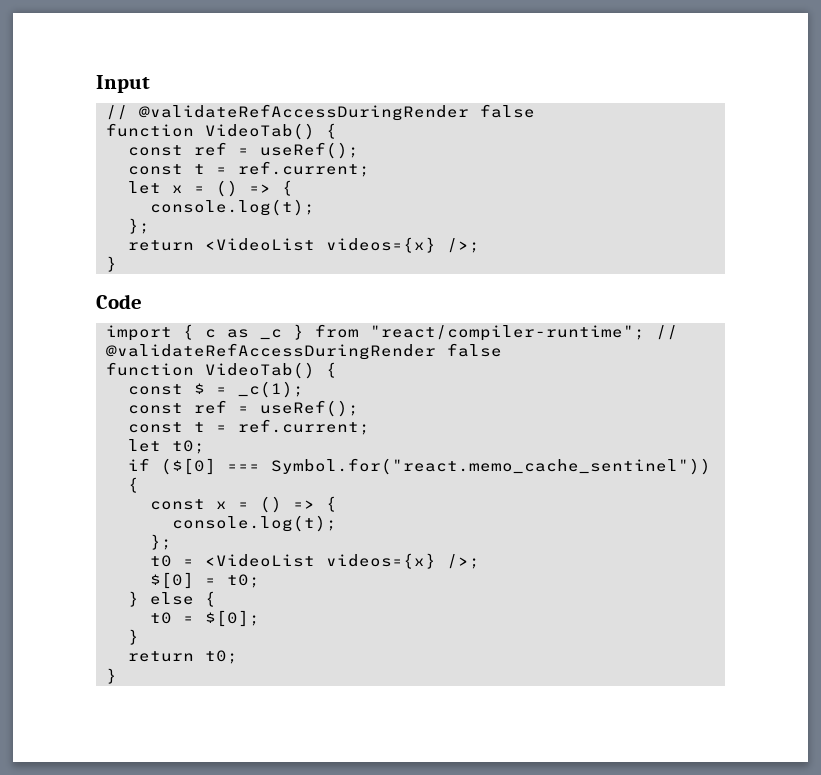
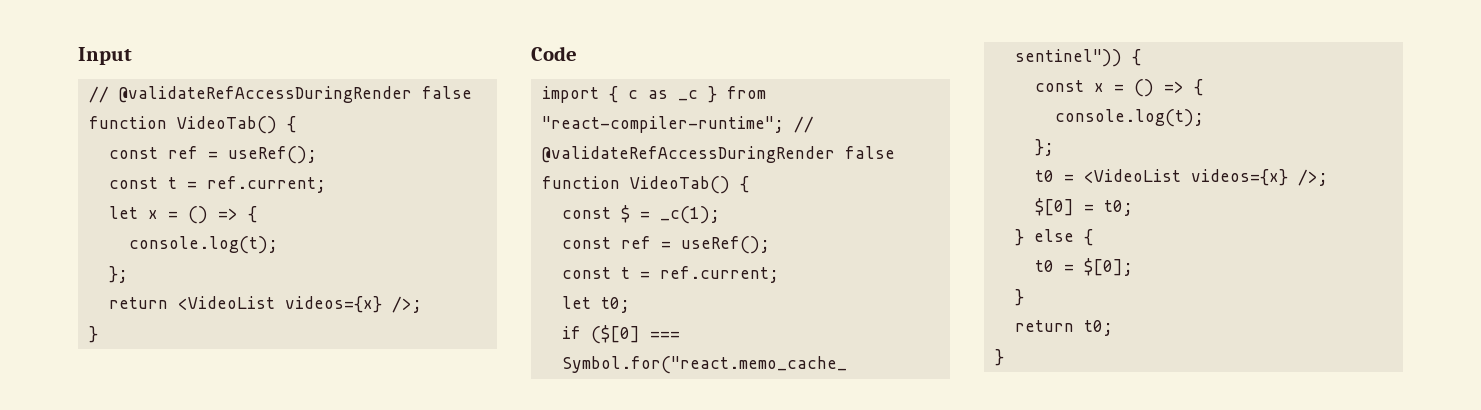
[369,325,645,341] "react/compiler-runtime"; -> [541,116,784,133] "react-compiler-runtime";

